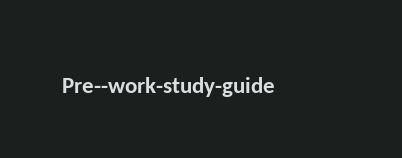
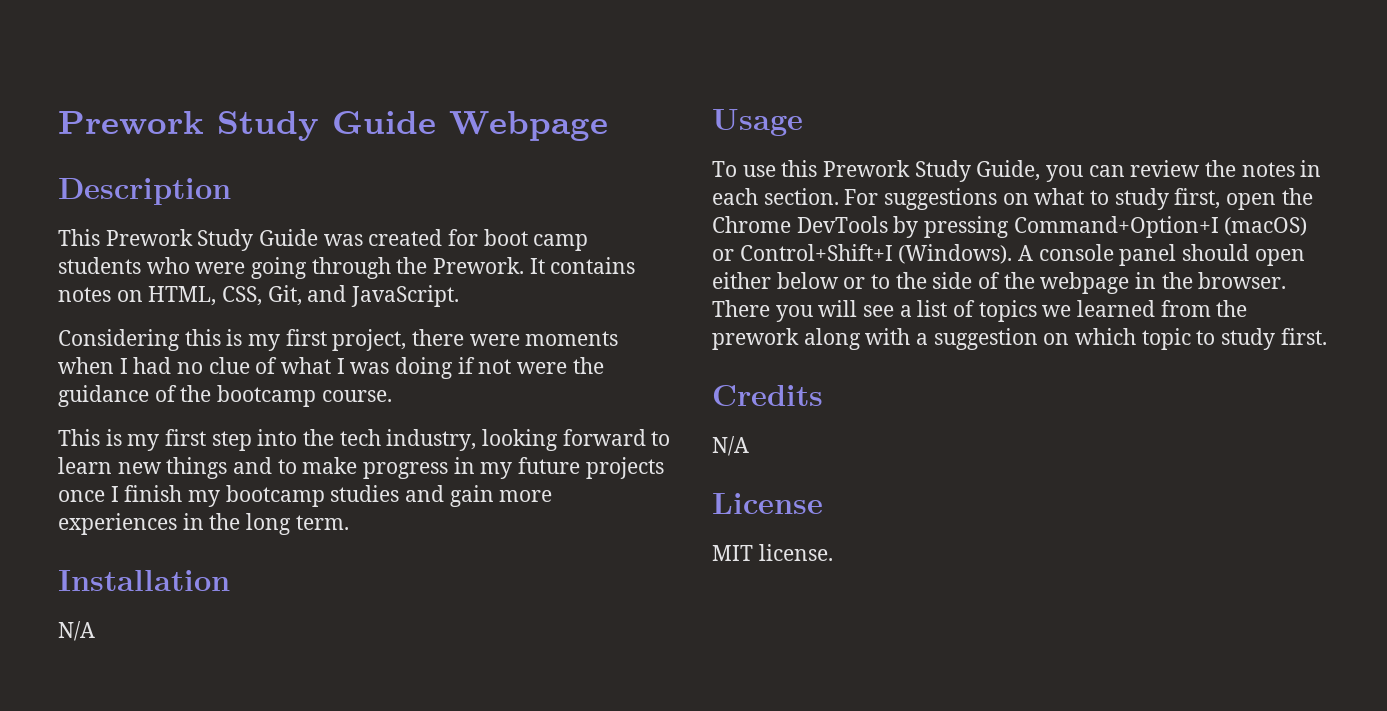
[62,77,275,97] Pre--work-study-guide -> [58,111,608,141] [58,178,231,205] [58,229,589,251] [58,257,636,279] [58,285,460,307] [58,329,619,351] [58,357,604,379] [58,385,392,407] [58,429,671,451] [58,457,664,479] [58,485,553,507] [58,513,349,535] [58,570,230,591] [58,621,95,641] [712,109,803,136] [712,160,1322,182] [712,188,1313,210] [712,216,1308,238] [712,244,1305,266] [712,272,1287,294] [712,300,1248,322] [712,328,1327,350] [712,385,823,406] [712,436,749,456] [712,493,823,514] [712,544,833,561] Prework Study Guide Webpage // Description // This Prework Study Guide was created for boot camp students who were going through the Prework. It contains notes on HTML, CSS, Git, and JavaScript. // Considering this is my first project, there were moments when I had no clue of what I was doing if not were the guidance of the bootcamp course. // This is my first step into the tech industry, looking forward to learn new things and to make progress in my future projects once I finish my bootcamp studies and gain more experiences in the long term. // Installation // N/A // Usage // To use this Prework Study Guide, you can review the notes in each section. For suggestions on what to study first, open the Chrome DevTools by pressing Command+Option+I (macOS) or Control+Shift+I (Windows). A console panel should open either below or to the side of the webpage in the browser. There you will see a list of topics we learned from the prework along with a suggestion on which topic to study first. // Credits // N/A // License // MIT license.

